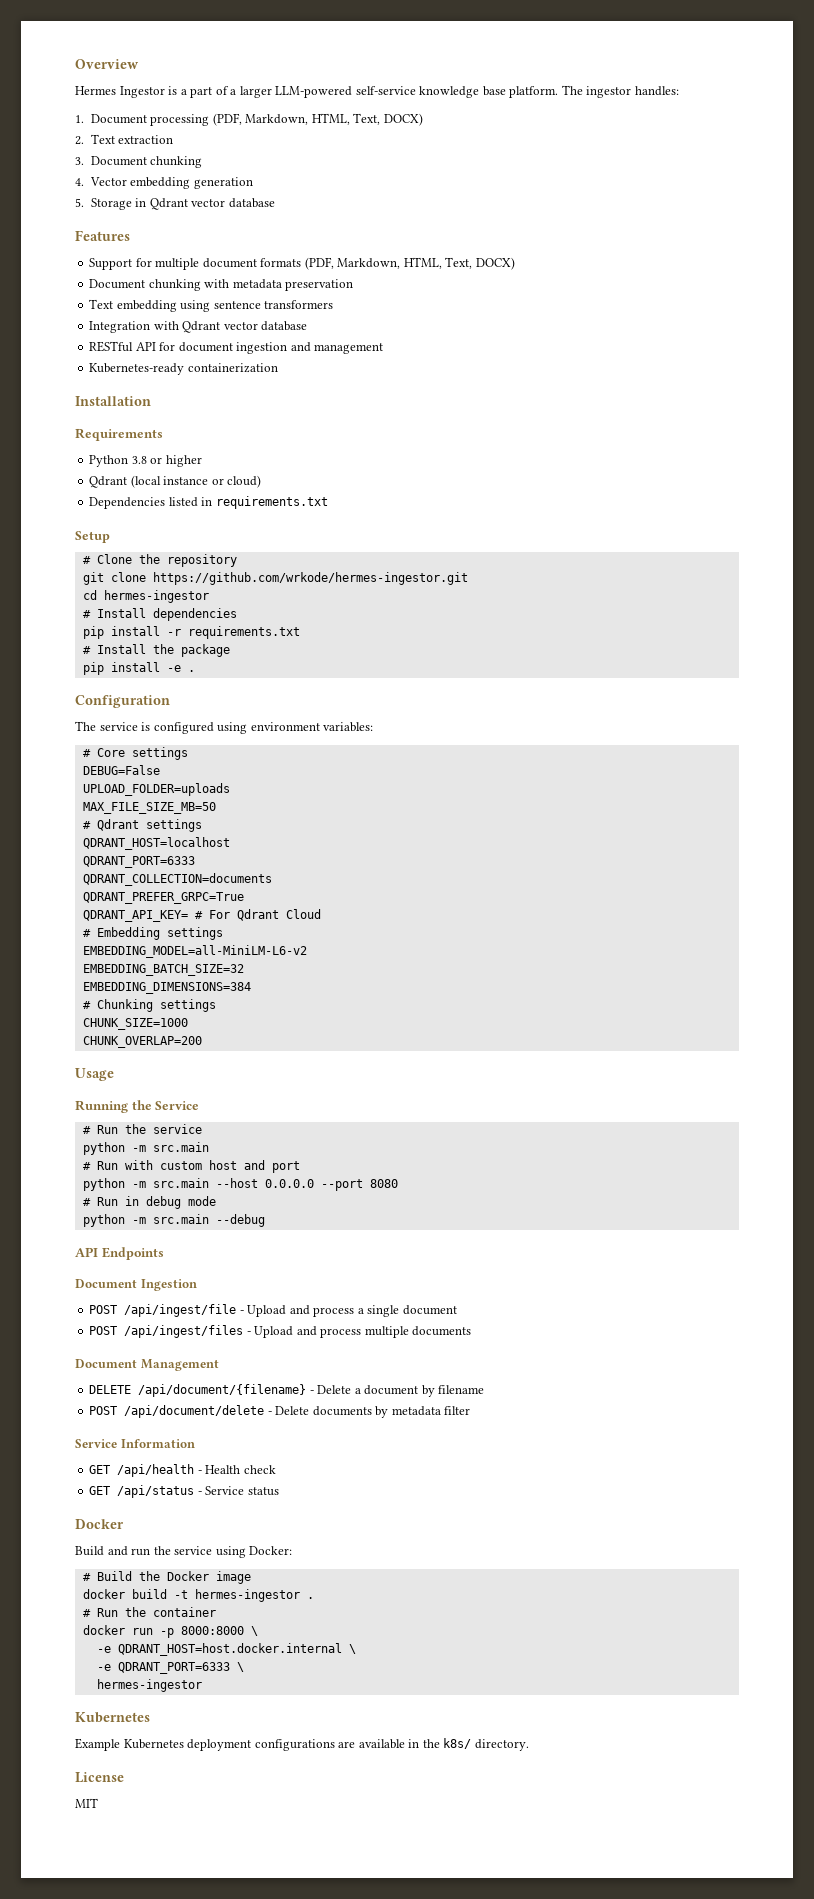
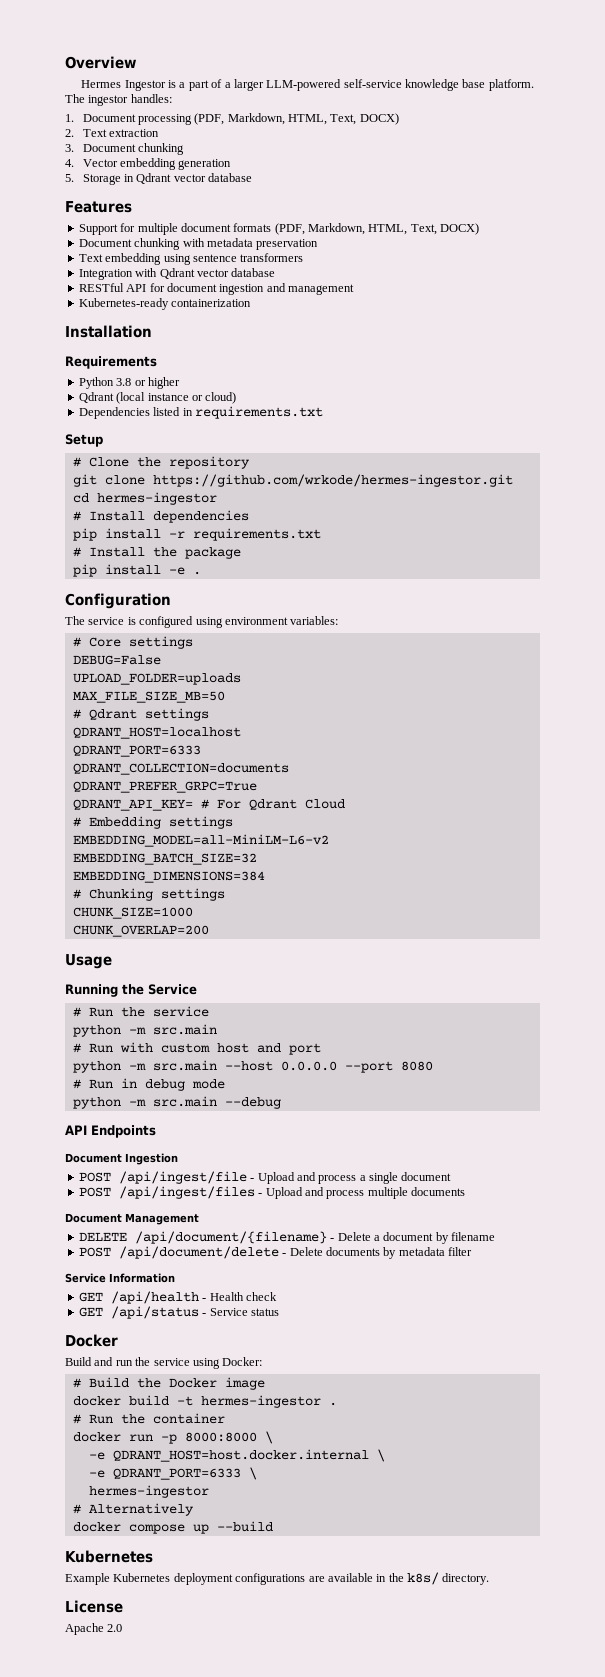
(202, 1685) none -> [72,1503,194,1516] [72,1521,273,1534] // # Alternatively // docker compose up --build
[75,1798,98,1808] MIT -> [65,1623,123,1635] Apache 2.0

